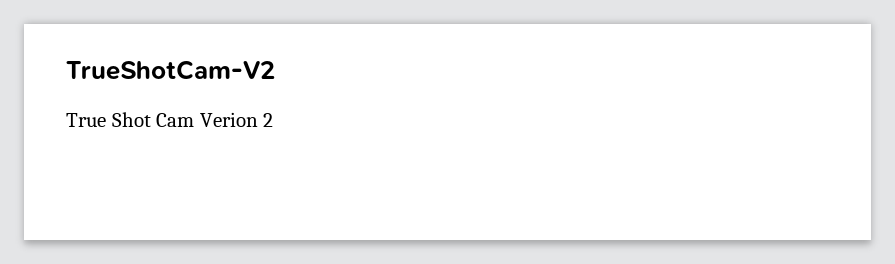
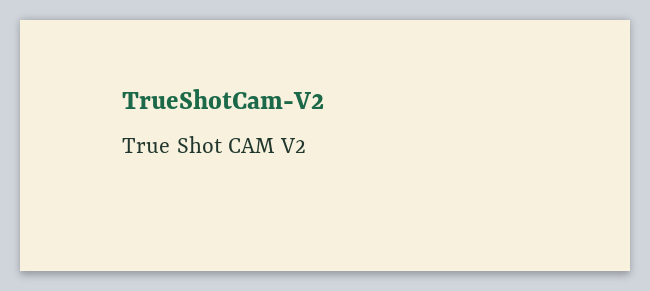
[156,112,274,127] Cam Verion 2 -> [228,138,306,153] CAM V2

